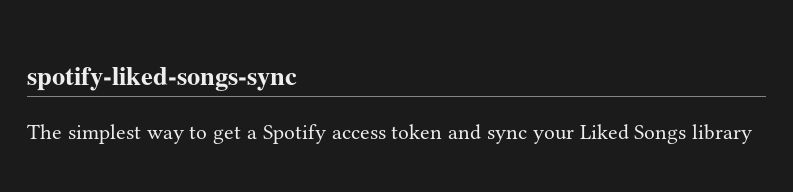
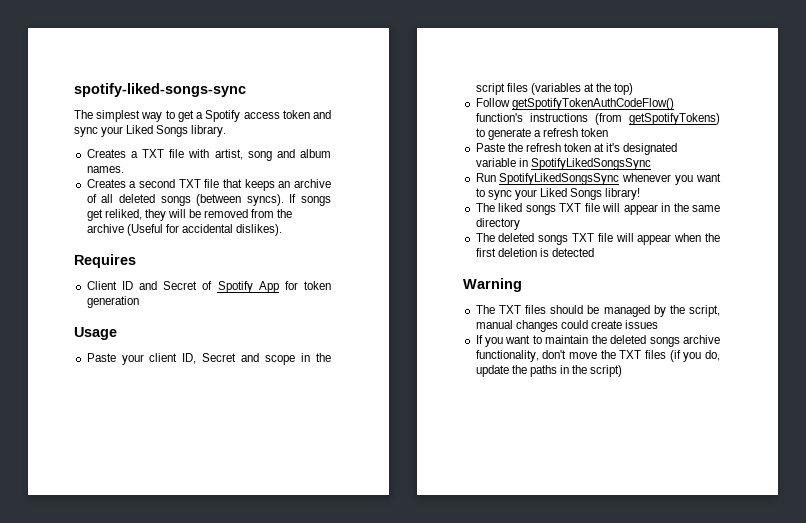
[692,124,753,144] library -> [191,125,227,137] [86,149,331,161] [86,166,124,173] [86,179,331,191] [86,194,331,206] [86,209,293,221] [86,224,283,236] [74,254,136,268] [86,281,331,293] [86,296,139,308] [74,327,117,340] [86,353,331,365] [475,83,634,95] [475,98,674,110] [475,113,720,125] [475,128,609,140] [475,143,678,155] [475,158,651,170] [475,173,721,185] [475,188,641,200] [475,203,720,215] [475,218,520,230] [475,233,720,245] [475,248,594,257] [463,278,522,292] [475,305,720,317] [475,320,659,332] [475,335,720,347] [475,350,720,362] [475,365,623,377] library. // Creates a TXT file with artist, song and album names. // Creates a second TXT file that keeps an archive of all deleted songs (between syncs). If songs get reliked, they will be removed from the archive (Useful for accidental dislikes). // Requires // Client ID and Secret of Spotify App for token generation // Usage // Paste your client ID, Secret and scope in the script files (variables at the top) // Follow getSpotifyTokenAuthCodeFlow() function's instructions (from getSpotifyTokens) to generate a refresh token // Paste the refresh token at it's designated variable in SpotifyLikedSongsSync // Run SpotifyLikedSongsSync whenever you want to sync your Liked Songs library! // The liked songs TXT file will appear in the same directory // The deleted songs TXT file will appear when the first deletion is detected // Warning // The TXT files should be managed by the script, manual changes could create issues // If you want to maintain the deleted songs archive functionality, don't move the TXT files (if you do, update the paths in the script)

